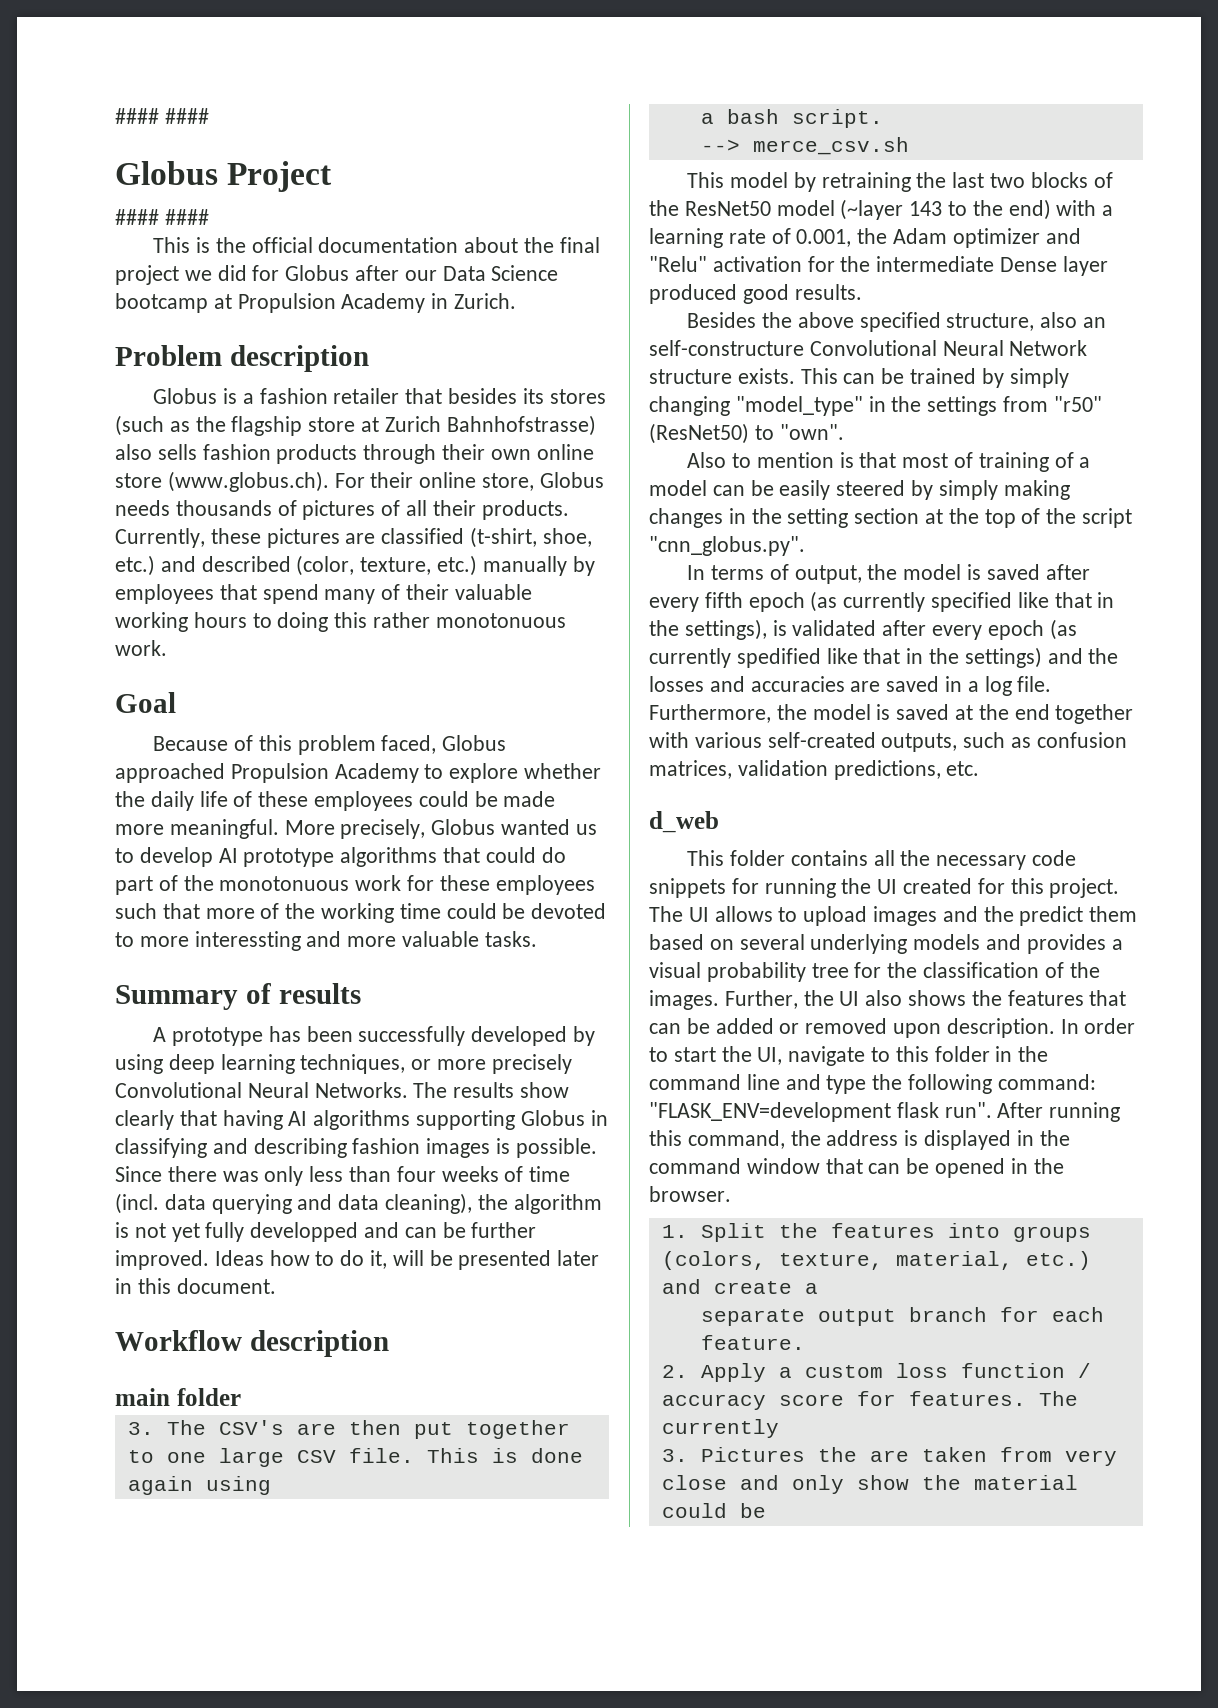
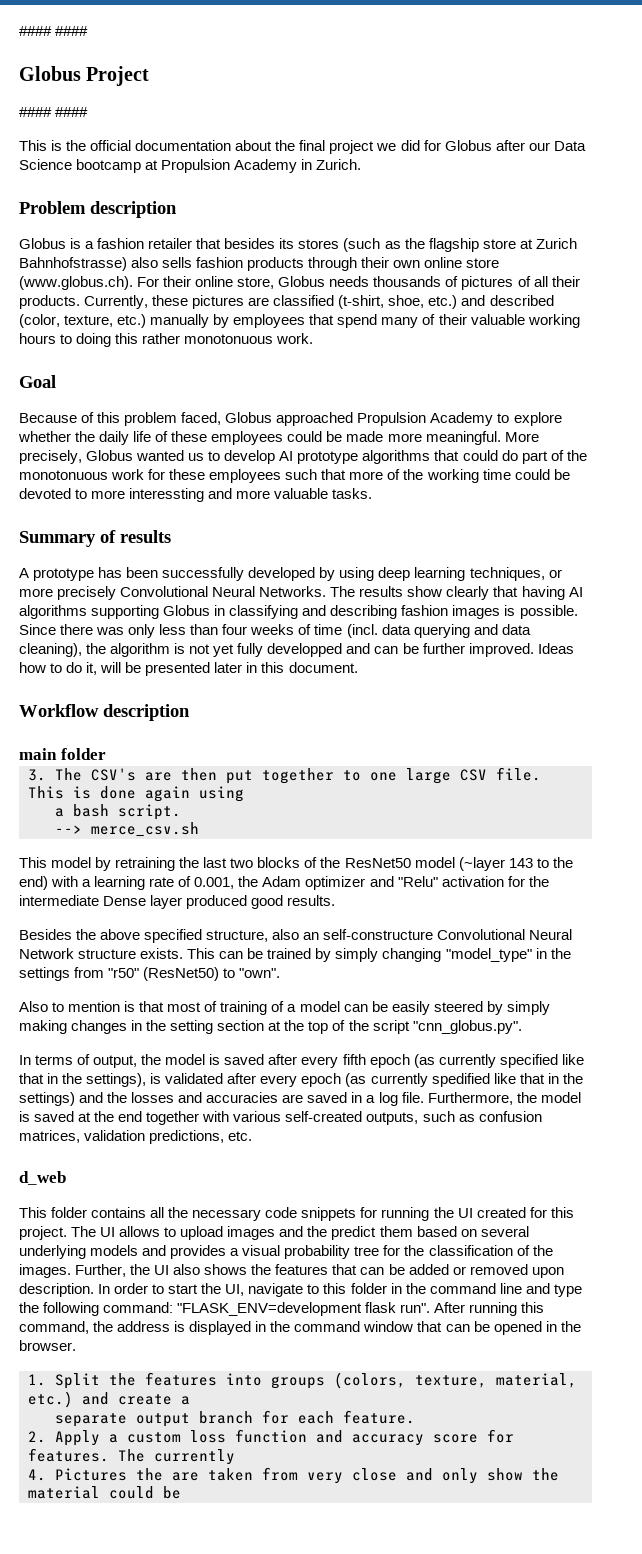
[1077,1363,1091,1378] / -> [316,1430,343,1443] and
[661,1449,688,1462] 3. -> [28,1469,46,1481] 4.

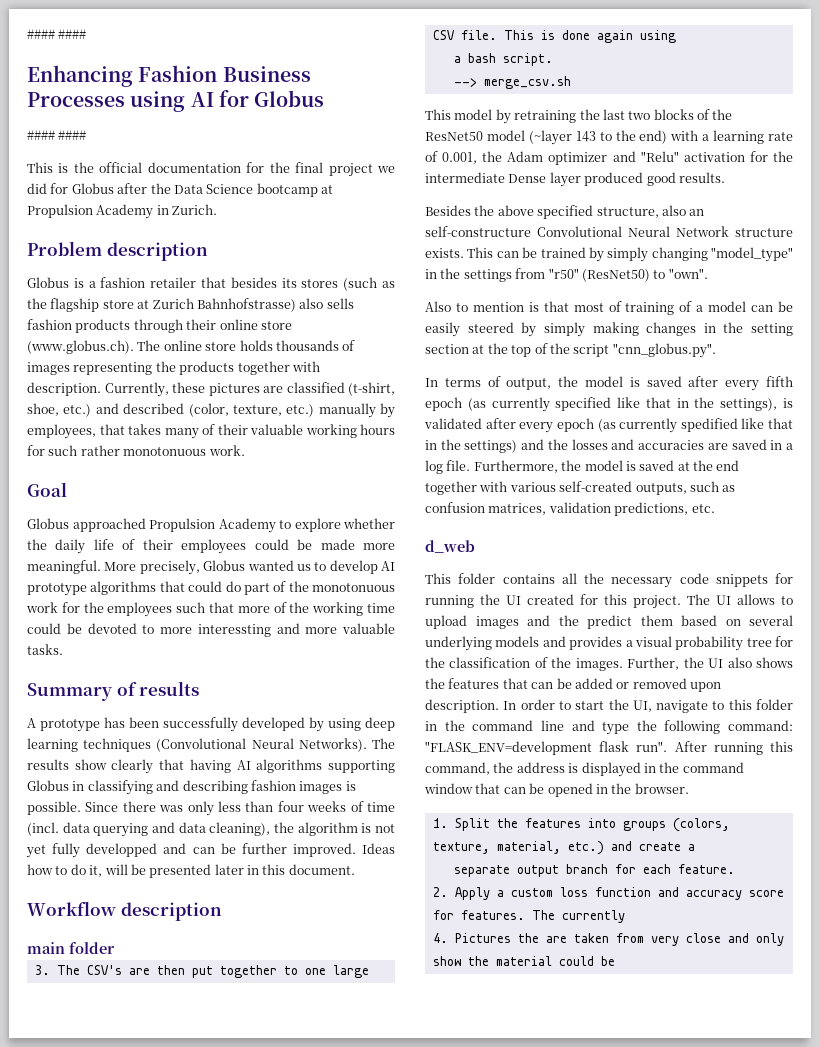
[19,26,89,36] [19,66,150,86] #### #### // Globus Project -> [27,29,87,39] [27,65,311,87] [27,90,325,112] #### #### // Enhancing Fashion Business Processes using AI for Globus
[235,140,273,151] about -> [246,162,265,173] for
[528,142,550,151] our -> [150,183,171,194] the
[393,260,421,268] own -> (217, 324) none
[137,276,580,290] [19,295,80,309] For their online store, Globus needs thousands of pictures of all their products. -> [137,340,356,351] [27,361,320,375] [27,382,101,396] The online store holds thousands of images representing the products together with description.
[233,314,378,328] employees that spend -> [27,424,161,439] employees, that takes
[60,333,139,347] to doing this -> [27,445,78,456] for such
[19,412,222,426] Because of this problem faced, -> (67, 489) none
[171,431,208,442] these -> [142,539,173,550] their
[169,469,206,480] these -> [83,602,104,613] the
[469,567,562,581] [19,586,327,600] techniques, or more precisely Convolutional Neural Networks. -> [83,738,367,752] techniques (Convolutional Neural Networks).
[91,822,199,837] merce_csv.sh -> [483,76,571,89] merge_csv.sh

